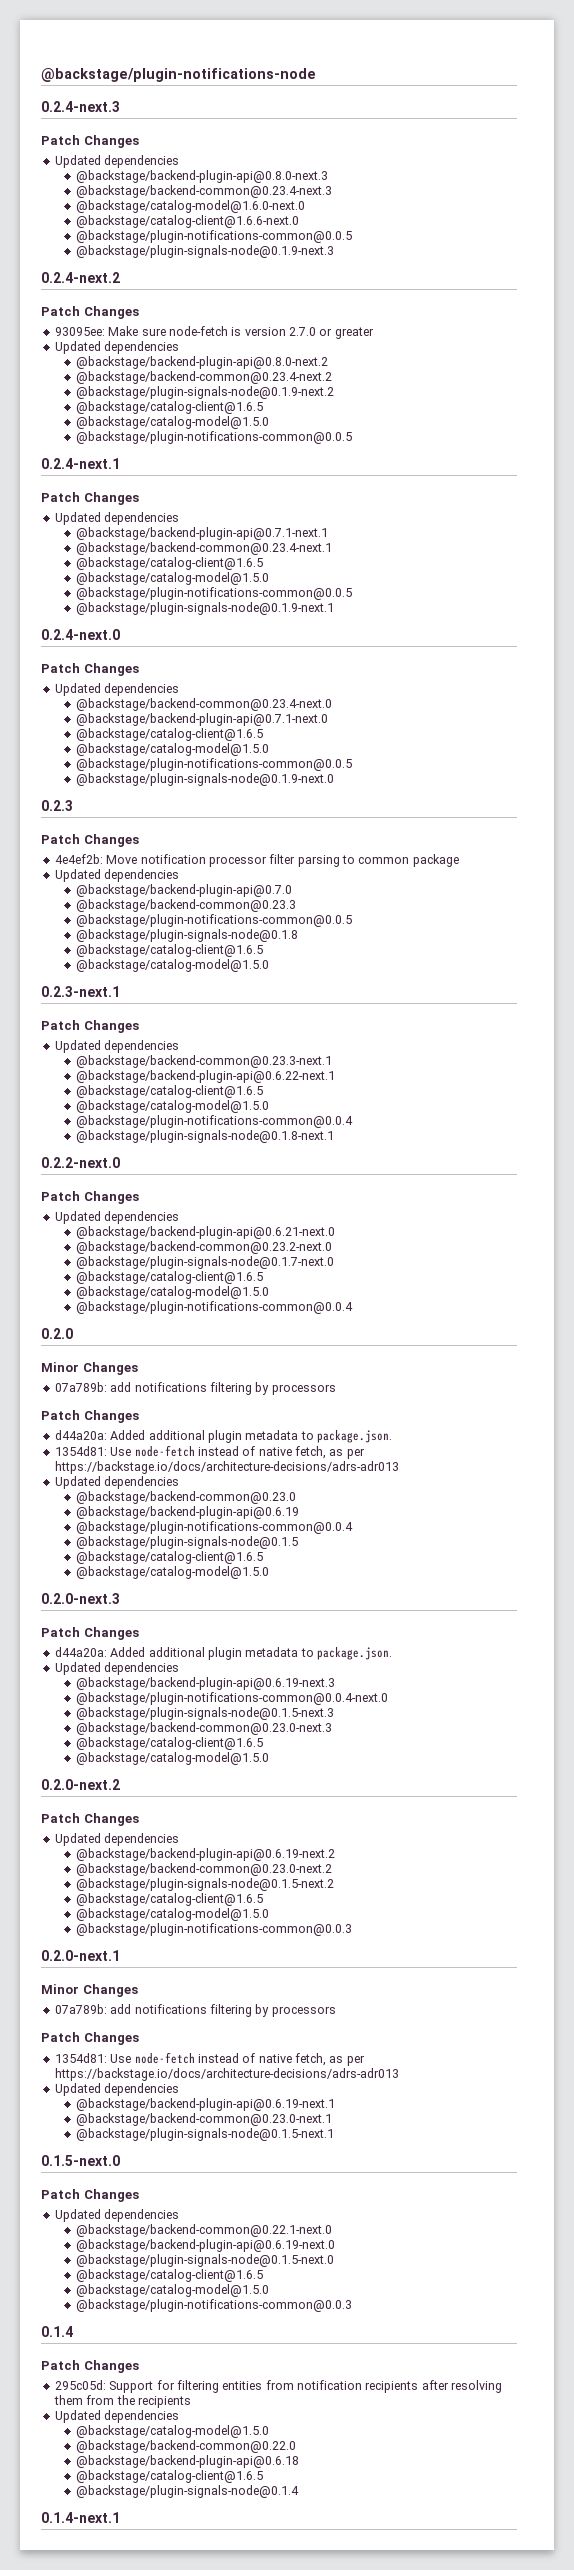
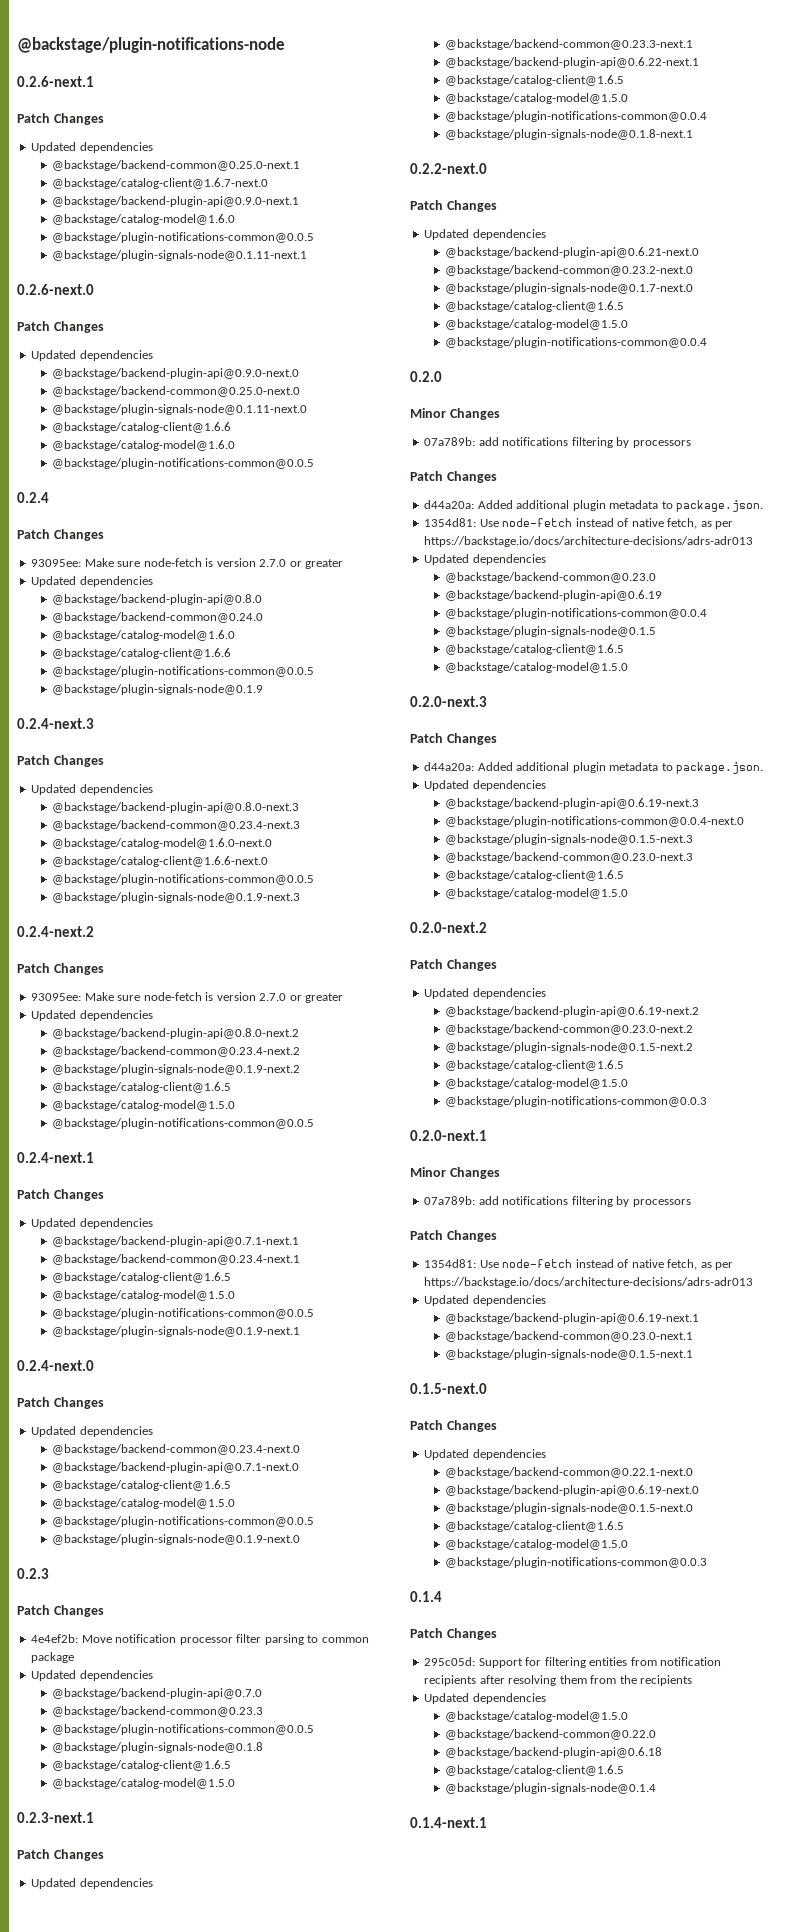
(316, 75) none -> [17,76,94,87] [17,113,104,125] [31,142,153,153] [52,160,301,171] [52,178,269,189] [52,196,300,207] [52,214,236,225] [52,232,315,243] [52,250,308,261] [17,284,94,295] [17,321,104,333] [31,350,153,361] [52,368,300,379] [52,386,301,397] [52,404,308,415] [52,422,232,433] [52,440,236,451] [52,458,315,469] [17,492,49,503] [17,529,104,541] [31,558,344,569] [31,576,153,587] [52,594,263,605] [52,612,264,623] [52,630,236,641] [52,648,232,659] [52,666,315,677] [52,684,264,695] // 0.2.6-next.1 // Patch Changes // Updated dependencies // @backstage/backend-common@0.25.0-next.1 // @backstage/catalog-client@1.6.7-next.0 // @backstage/backend-plugin-api@0.9.0-next.1 // @backstage/catalog-model@1.6.0 // @backstage/plugin-notifications-common@0.0.5 // @backstage/plugin-signals-node@0.1.11-next.1 // 0.2.6-next.0 // Patch Changes // Updated dependencies // @backstage/backend-plugin-api@0.9.0-next.0 // @backstage/backend-common@0.25.0-next.0 // @backstage/plugin-signals-node@0.1.11-next.0 // @backstage/catalog-client@1.6.6 // @backstage/catalog-model@1.6.0 // @backstage/plugin-notifications-common@0.0.5 // 0.2.4 // Patch Changes // 93095ee: Make sure node-fetch is version 2.7.0 or greater // Updated dependencies // @backstage/backend-plugin-api@0.8.0 // @backstage/backend-common@0.24.0 // @backstage/catalog-model@1.6.0 // @backstage/catalog-client@1.6.6 // @backstage/plugin-notifications-common@0.0.5 // @backstage/plugin-signals-node@0.1.9

